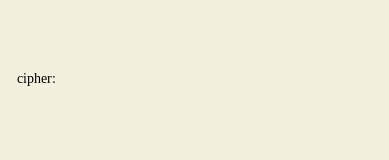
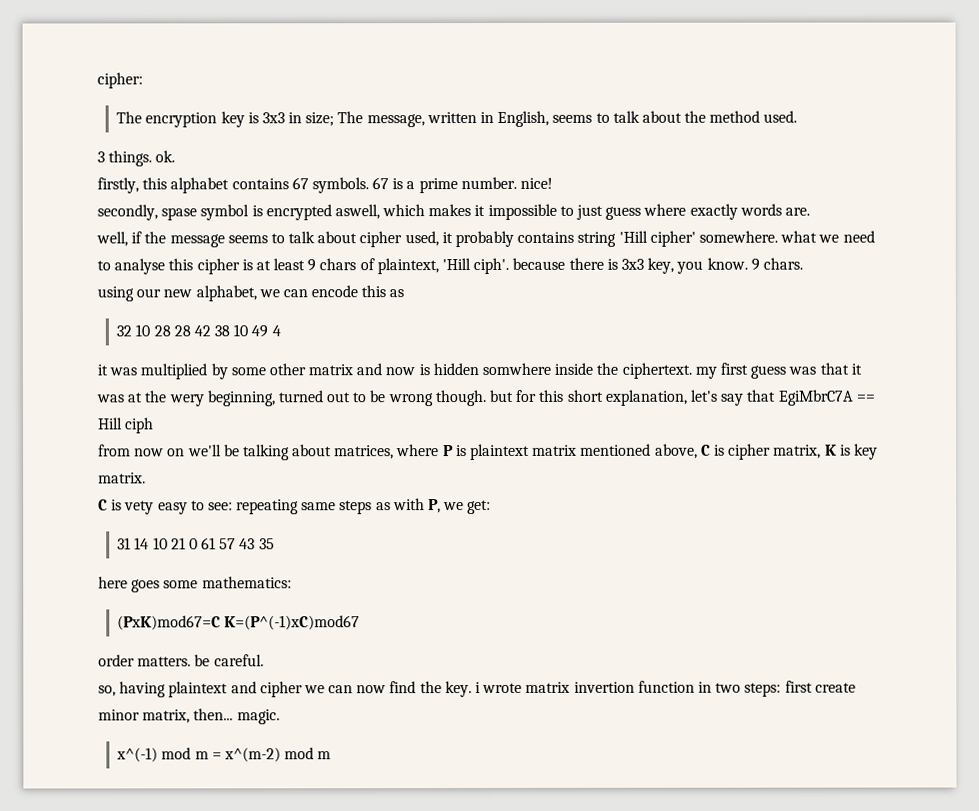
(56, 79) none -> [116,110,798,128] [97,150,176,167] [97,176,554,194] [97,203,810,221] [96,230,875,248] [97,257,803,275] [97,285,405,302] [116,324,281,338] [97,362,862,380] [96,389,875,407] [98,417,155,434] [98,443,878,461] [98,472,146,484] [98,498,492,515] [117,537,275,550] [98,576,292,593] [117,615,361,631] [98,654,264,667] [98,680,856,698] [98,708,280,725] [116,747,332,763] // The encryption key is 3x3 in size; The message, written in English, seems to talk about the method used. // 3 things. ok. // firstly, this alphabet contains 67 symbols. 67 is a prime number. nice! // secondly, spase symbol is encrypted aswell, which makes it impossible to just guess where exactly words are. // well, if the message seems to talk about cipher used, it probably contains string 'Hill cipher' somewhere. what we need to analyse this cipher is at least 9 chars of plaintext, 'Hill ciph'. because there is 3x3 key, you know. 9 chars. // using our new alphabet, we can encode this as // 32 10 28 28 42 38 10 49 4 // it was multiplied by some other matrix and now is hidden somwhere inside the ciphertext. my first guess was that it was at the wery beginning, turned out to be wrong though. but for this short explanation, let's say that EgiMbrC7A == Hill ciph // from now on we'll be talking about matrices, where P is plaintext matrix mentioned above, C is cipher matrix, K is key matrix. // C is vety easy to see: repeating same steps as with P, we get: // 31 14 10 21 0 61 57 43 35 // here goes some mathematics: // (PxK)mod67=C K=(P^(-1)xC)mod67 // order matters. be careful. // so, having plaintext and cipher we can now find the key. i wrote matrix invertion function in two steps: first create minor matrix, then... magic. // x^(-1) mod m = x^(m-2) mod m

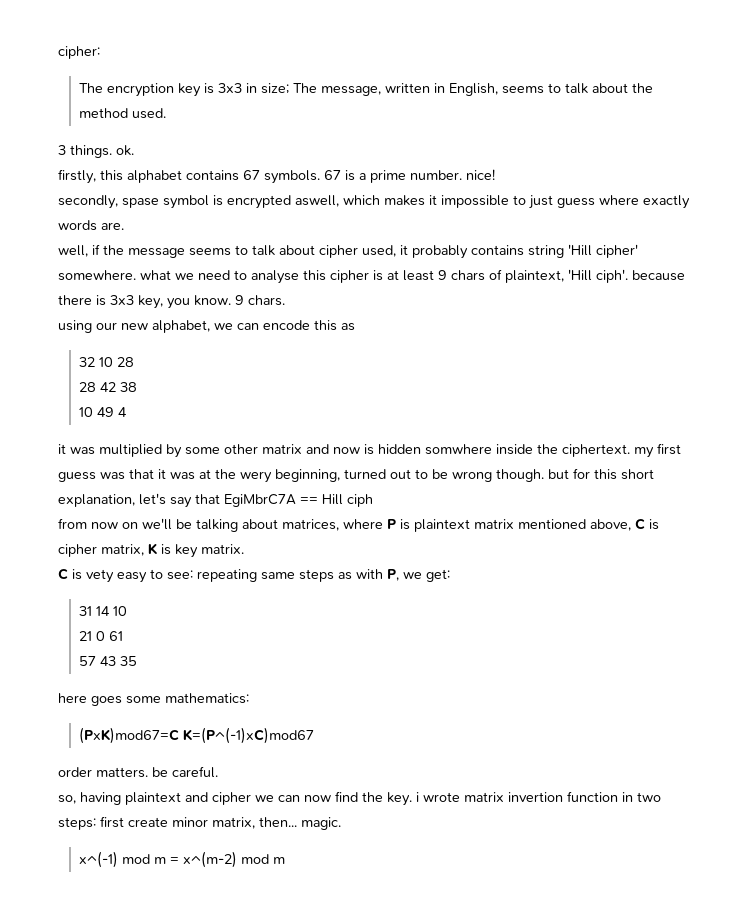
(171, 331) none -> (134, 362) //
(231, 331) none -> (137, 387) //
(168, 543) none -> (127, 611) //
(217, 543) none -> (123, 636) //

